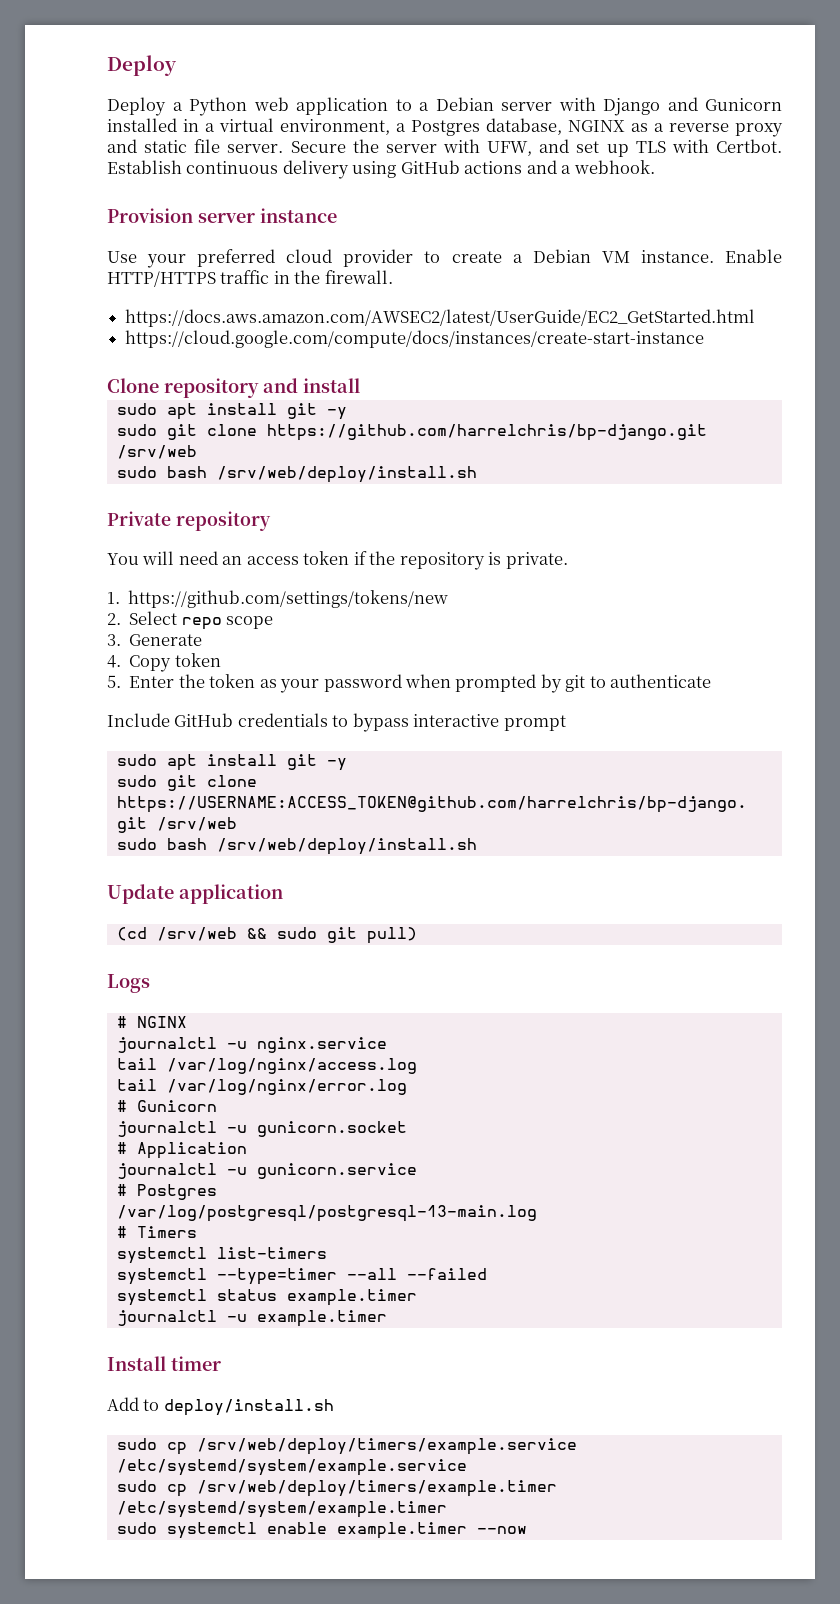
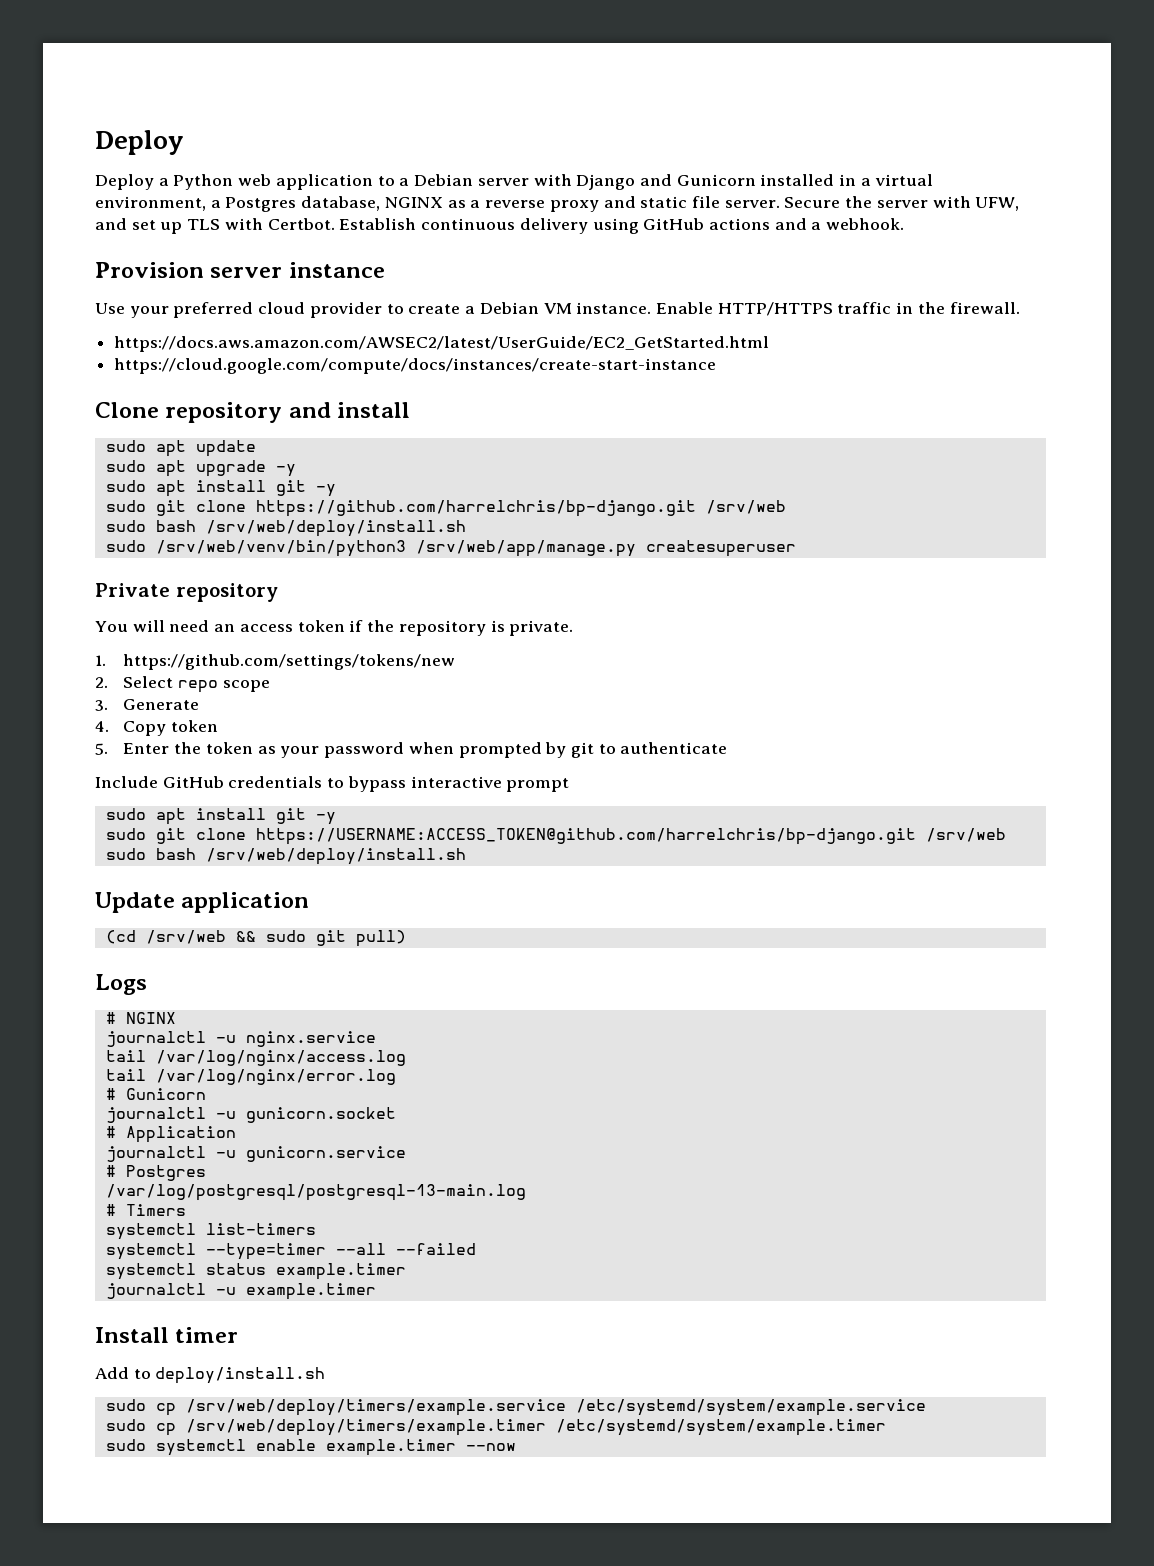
(360, 385) none -> [105,440,256,457] [105,460,296,477] // sudo apt update // sudo apt upgrade -y
(477, 474) none -> [105,540,796,557] // sudo /srv/web/venv/bin/python3 /srv/web/app/manage.py createsuperuser

